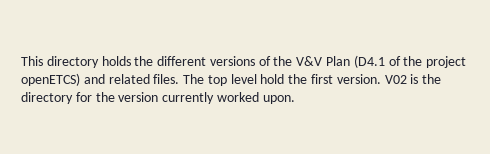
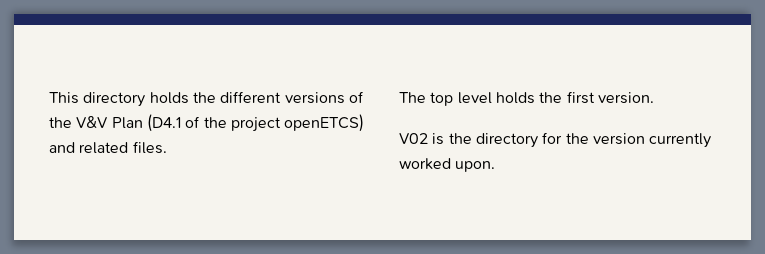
(180, 79) none -> (167, 147) //
[260,74,285,84] hold -> [495,92,535,104] holds
(381, 79) none -> (654, 98) //

